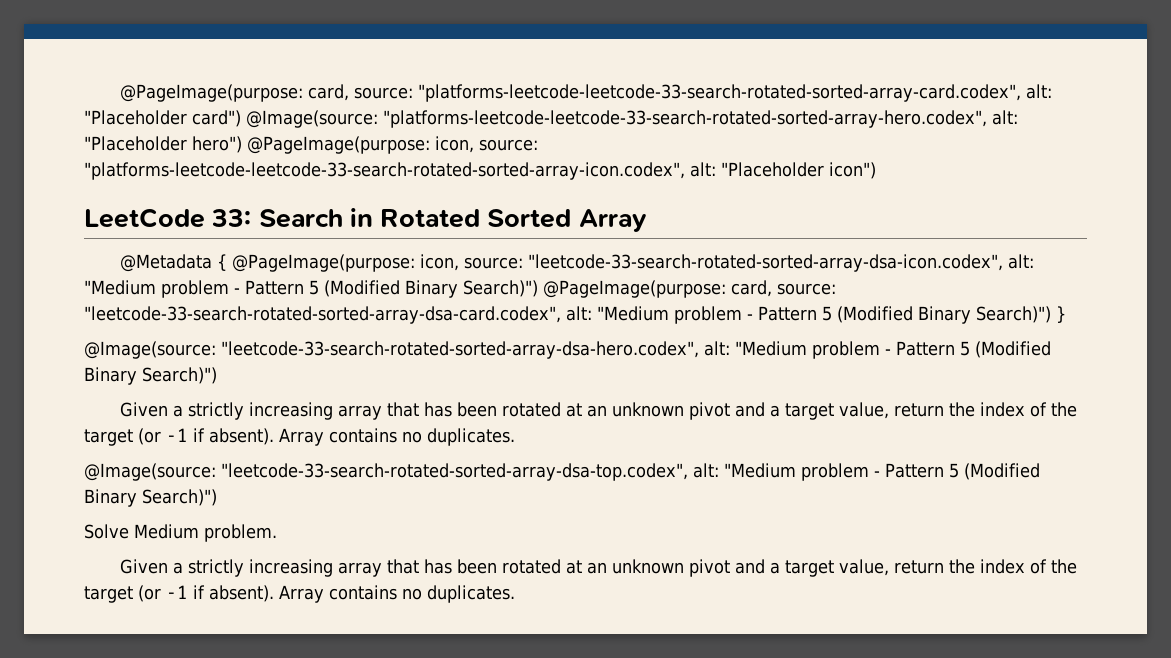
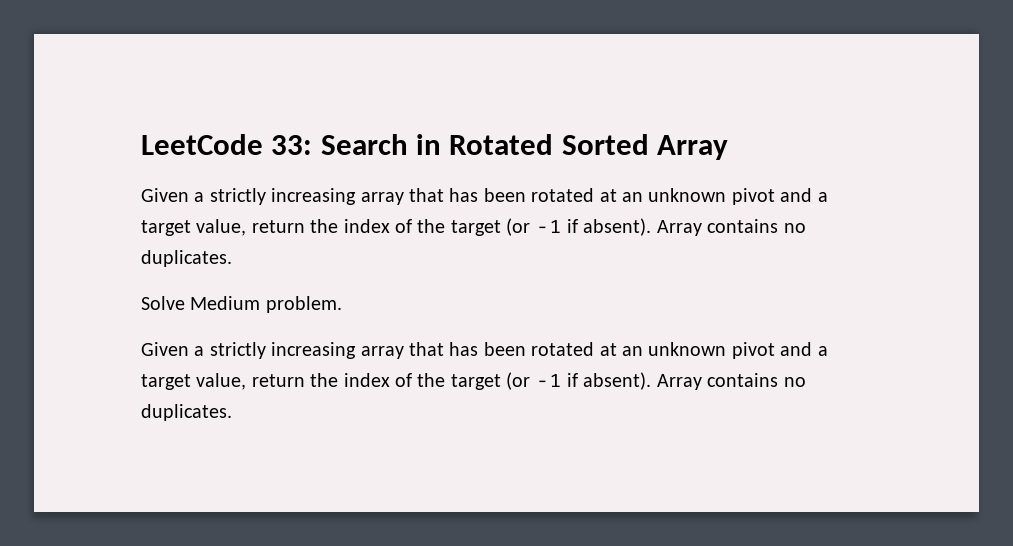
[119,84,1052,102] [84,110,1018,128] [84,136,538,154] [84,162,876,180] @PageImage(purpose: card, source: "platforms-leetcode-leetcode-33-search-rotated-sorted-array-card.codex", alt: "Placeholder card") @Image(source: "platforms-leetcode-leetcode-33-search-rotated-sorted-array-hero.codex", alt: "Placeholder hero") @PageImage(purpose: icon, source: "platforms-leetcode-leetcode-33-search-rotated-sorted-array-icon.codex", alt: "Placeholder icon") // -> (141, 144) none
[119,254,1034,272] [84,280,836,298] [84,306,1066,324] [84,341,1051,359] [84,367,217,385] // @Metadata { @PageImage(purpose: icon, source: "leetcode-33-search-rotated-sorted-array-dsa-icon.codex", alt: "Medium problem - Pattern 5 (Modified Binary Search)") @PageImage(purpose: card, source: "leetcode-33-search-rotated-sorted-array-dsa-card.codex", alt: "Medium problem - Pattern 5 (Modified Binary Search)") } // @Image(source: "leetcode-33-search-rotated-sorted-array-dsa-hero.codex", alt: "Medium problem - Pattern 5 (Modified Binary Search)") -> (729, 147) none
[84,463,1040,481] [84,489,217,507] // @Image(source: "leetcode-33-search-rotated-sorted-array-dsa-top.codex", alt: "Medium problem - Pattern 5 (Modified Binary Search)") -> (232, 258) none

